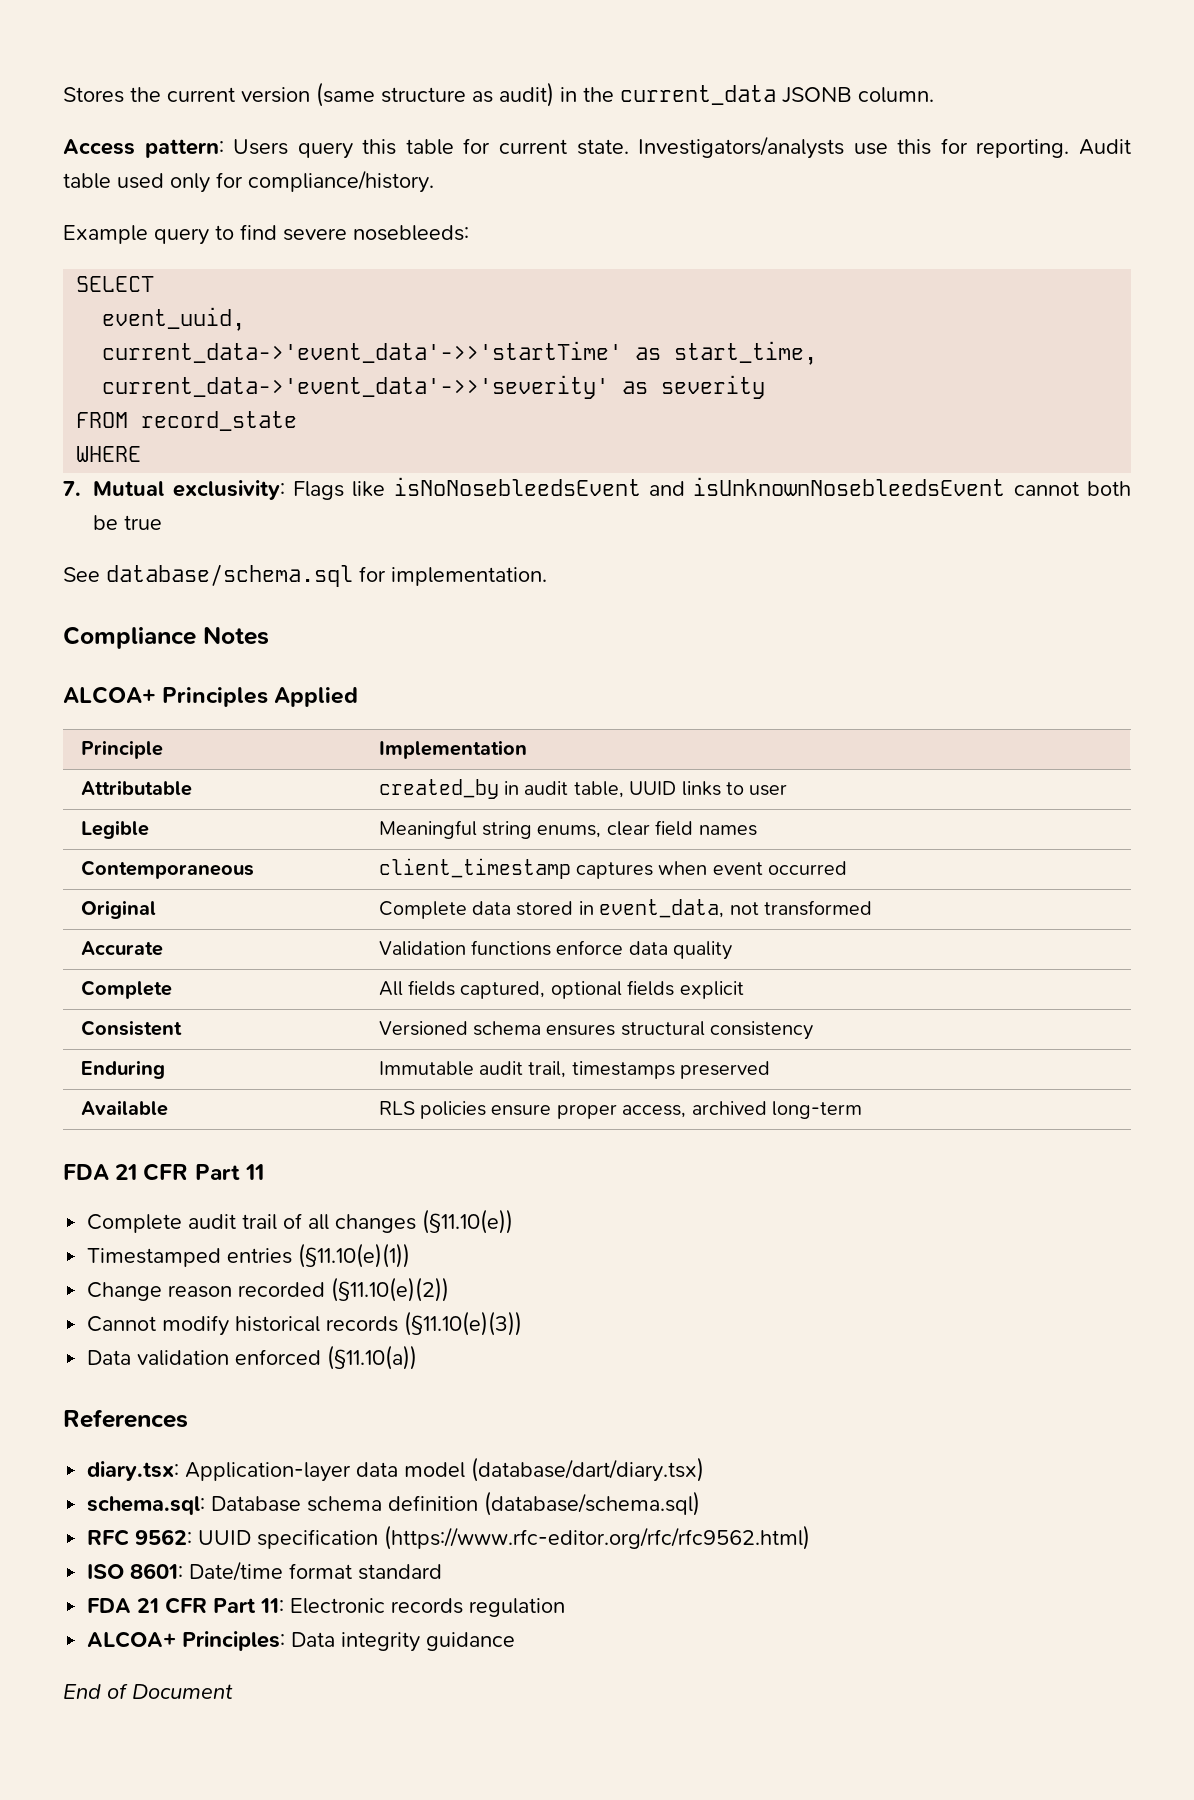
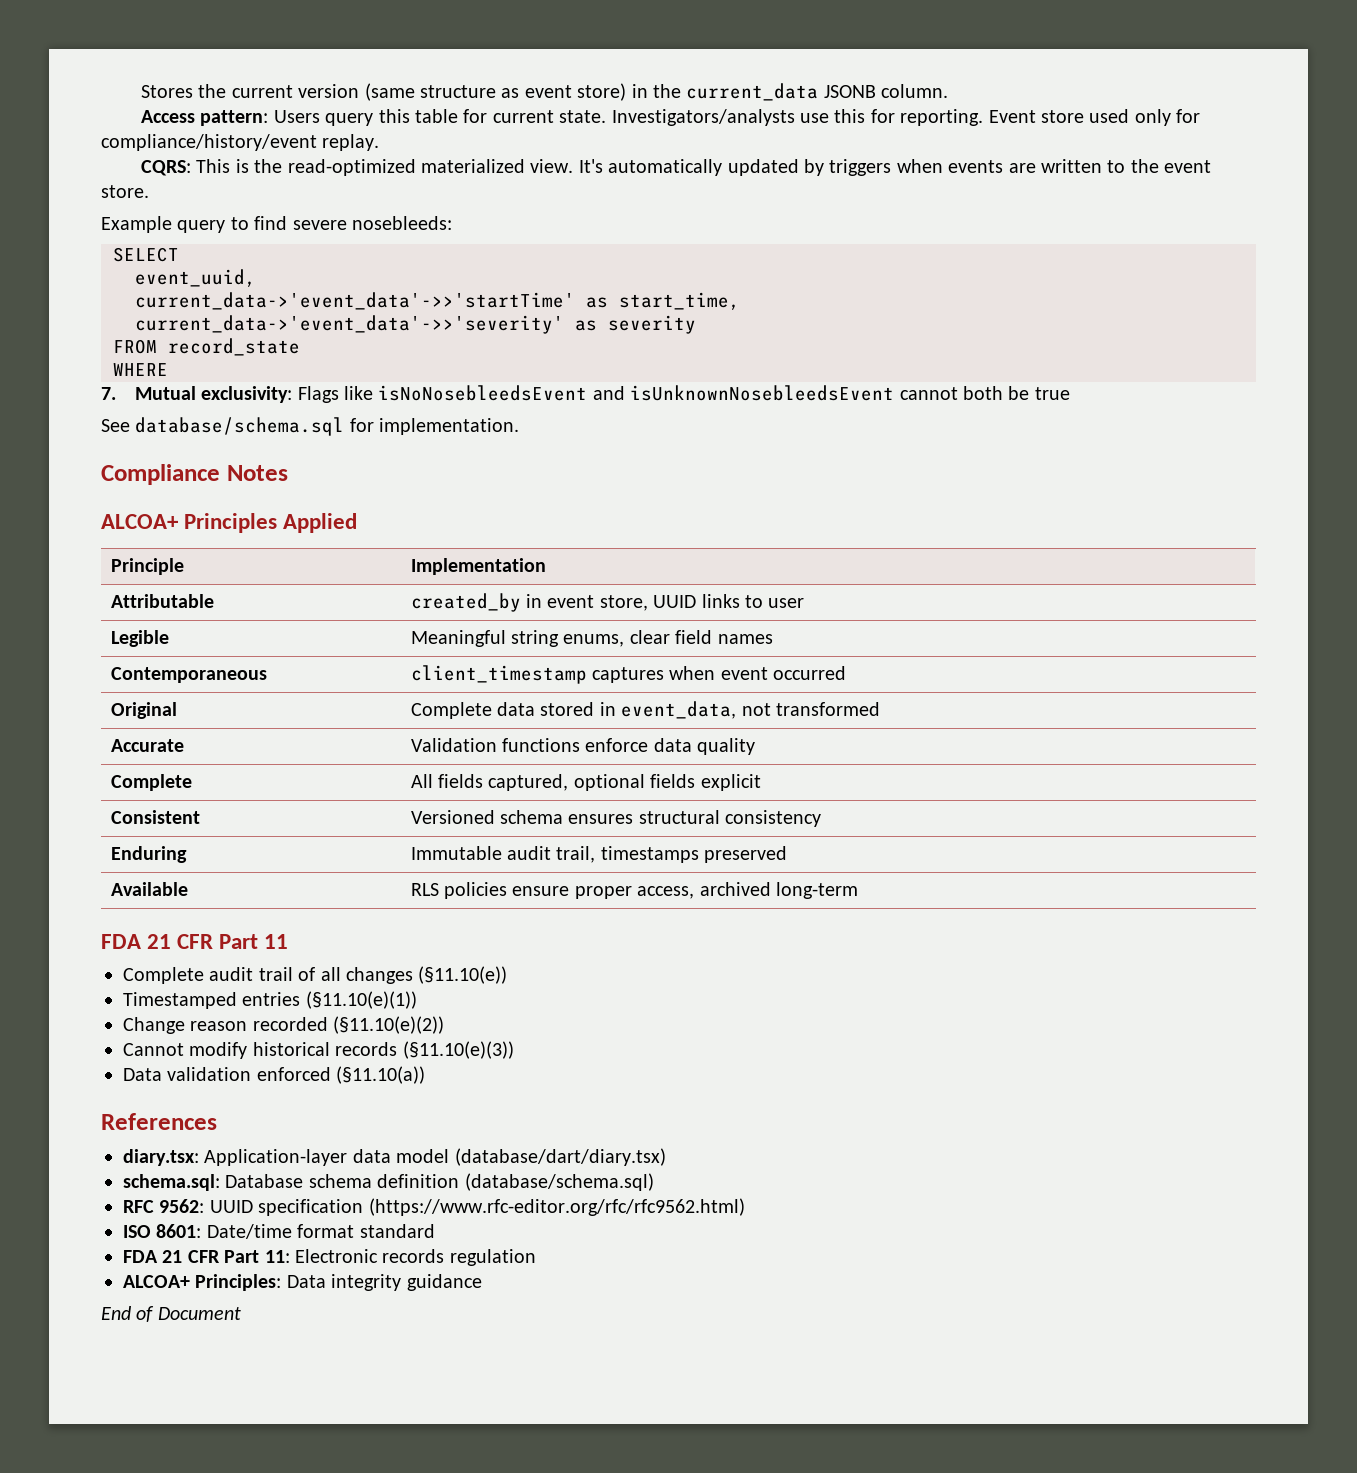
[499,82,554,107] audit) -> [524,83,627,101] event store)
[1079,139,1131,155] [63,173,111,189] Audit table -> [988,110,1084,123] Event store
[248,170,434,193] compliance/history. -> [101,134,380,151] [140,159,1212,176] [101,185,149,198] compliance/history/event replay. // CQRS: This is the read-optimized materialized view. It's automatically updated by triggers when events are written to the event store.
[524,781,624,798] audit table, -> [547,595,648,611] event store,

